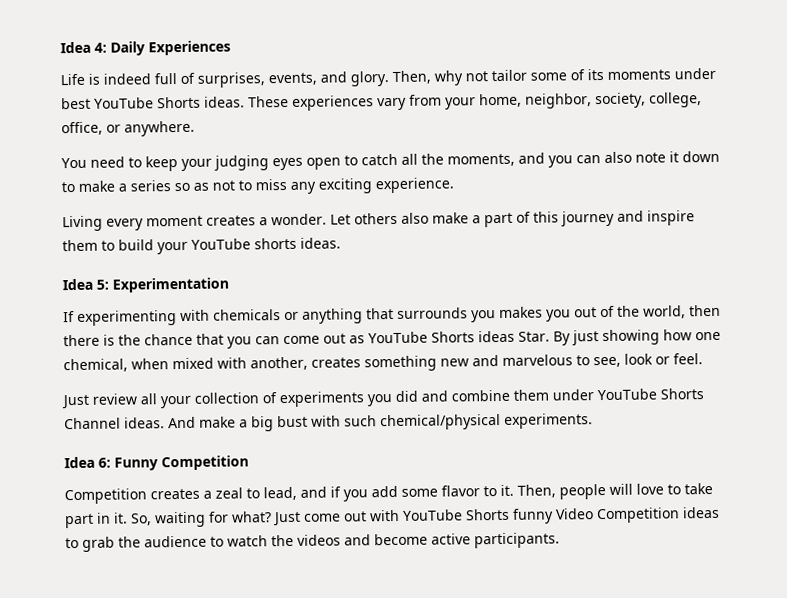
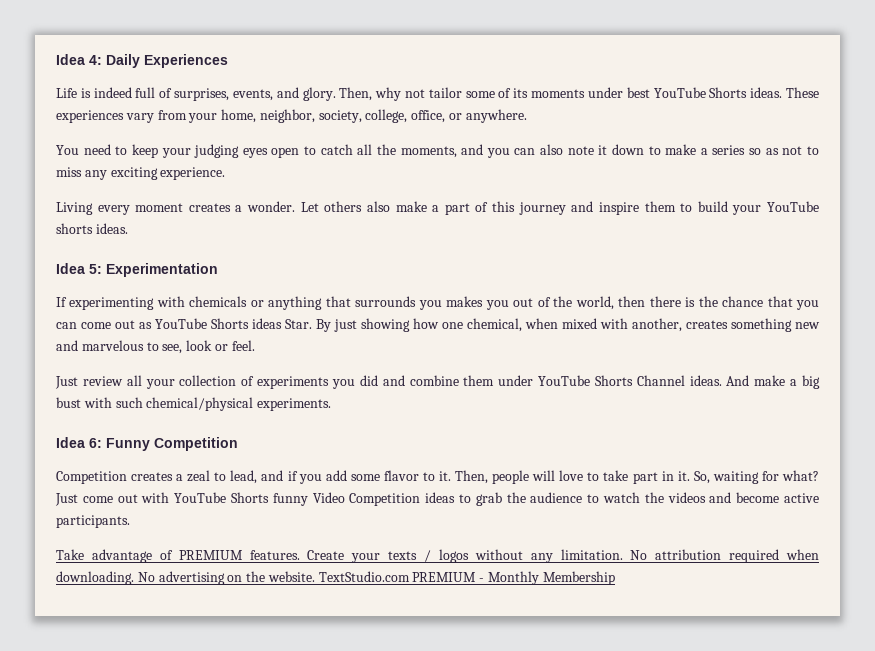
(560, 540) none -> [56,549,819,563] [56,571,615,585] // Take advantage of PREMIUM features. Create your texts / logos without any limitation. No attribution required when downloading. No advertising on the website. TextStudio.com PREMIUM - Monthly Membership

